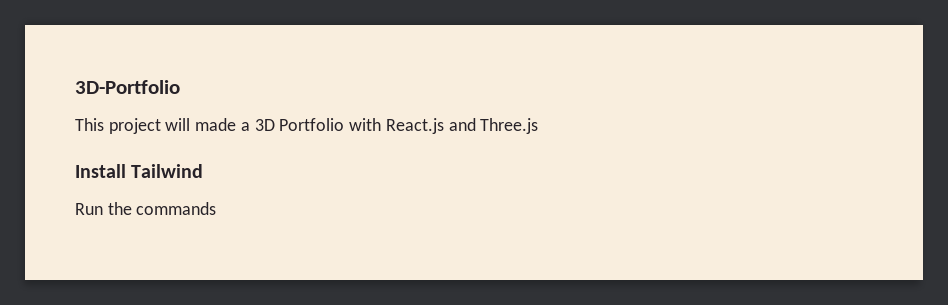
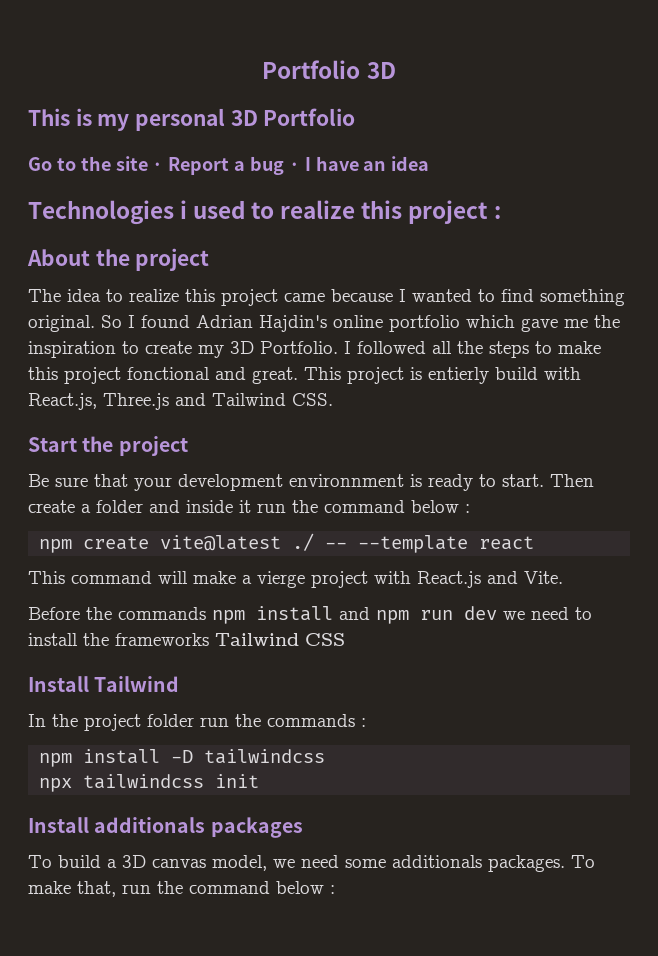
[75,80,180,94] [75,118,539,134] [75,164,204,178] [75,202,217,215] 3D-Portfolio // This project will made a 3D Portfolio with React.js and Three.js // Install Tailwind // Run the commands -> [262,60,396,79] [28,108,356,131] [28,156,430,175] [28,200,501,225] [27,248,210,271] [28,289,625,306] [28,315,620,332] [28,341,601,358] [28,367,581,384] [28,393,333,410] [28,436,188,456] [28,474,594,491] [28,500,470,513] [39,533,535,553] [28,571,563,588] [28,606,592,624] [28,633,345,646] [28,676,180,692] [28,714,366,731] [39,749,326,767] [39,774,260,792] [28,817,303,838] [28,855,595,872] [28,881,335,897] Portfolio 3D // This is my personal 3D Portfolio // Go to the site · Report a bug · I have an idea // Technologies i used to realize this project : // About the project // The idea to realize this project came because I wanted to find something original. So I found Adrian Hajdin's online portfolio which gave me the inspiration to create my 3D Portfolio. I followed all the steps to make this project fonctional and great. This project is entierly build with React.js, Three.js and Tailwind CSS. // Start the project // Be sure that your development environnment is ready to start. Then create a folder and inside it run the command below : // npm create vite@latest ./ -- --template react // This command will make a vierge project with React.js and Vite. // Before the commands npm install and npm run dev we need to install the frameworks Tailwind CSS // Install Tailwind // In the project folder run the commands : // npm install -D tailwindcss // npx tailwindcss init // Install additionals packages // To build a 3D canvas model, we need some additionals packages. To make that, run the command below :

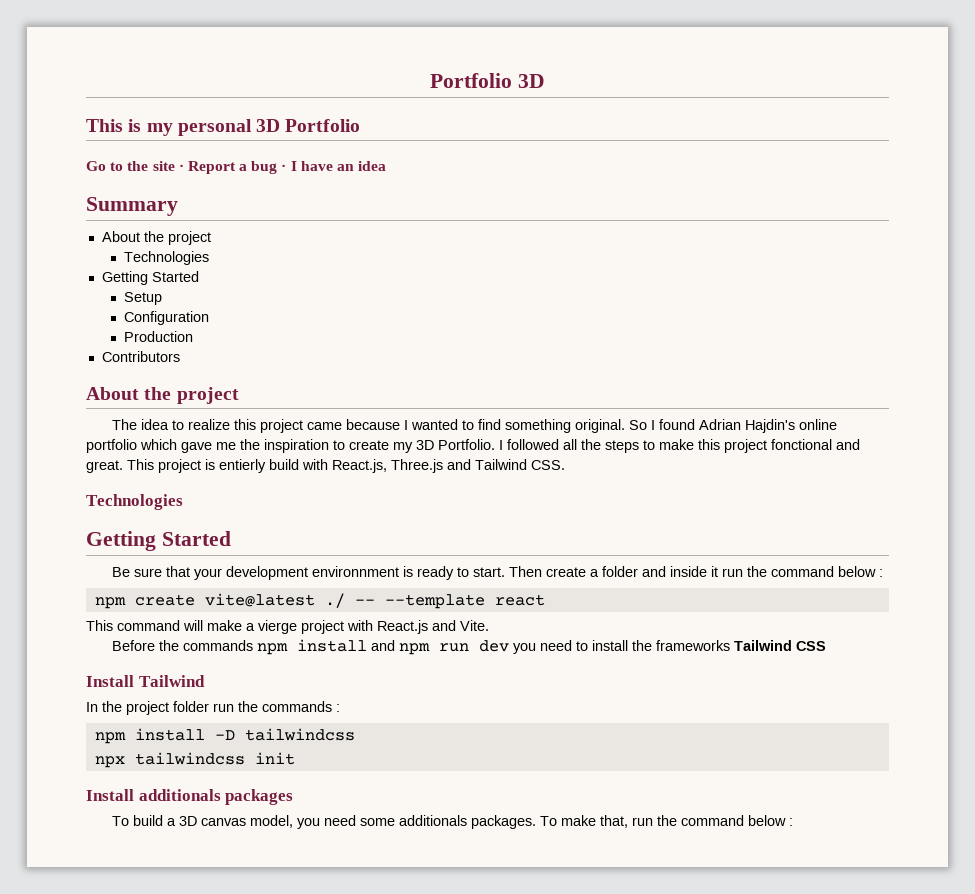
[28,200,501,225] Technologies i used to realize this project : -> [86,197,178,216] [101,231,211,245] [124,251,210,265] [101,271,199,285] [124,292,163,305] [124,311,210,325] [124,331,194,342] [101,351,180,362] Summary // About the project // Technologies // Getting Started // Setup // Configuration // Production // Contributors
[28,436,188,456] Start the project -> [86,494,183,510] [86,531,231,551] Technologies // Getting Started
[503,611,525,620] we -> [513,643,537,654] you
[273,859,295,868] we -> [297,818,321,829] you

